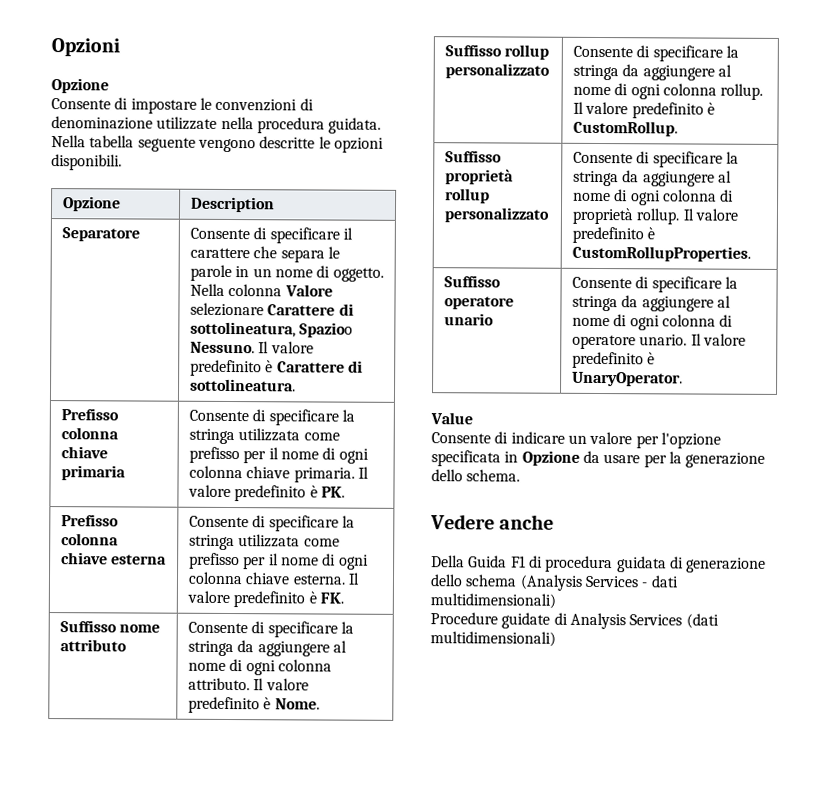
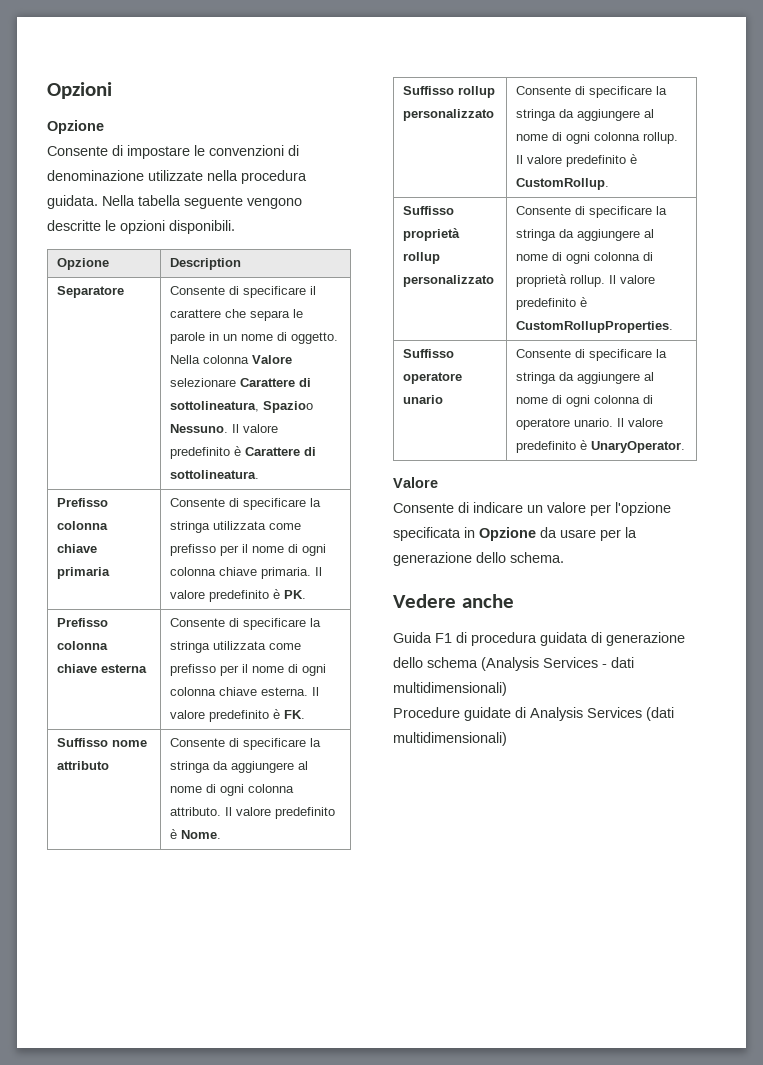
[430,412,473,425] Value -> [393,477,438,488] Valore
[431,555,465,568] Della -> (514, 601) none

